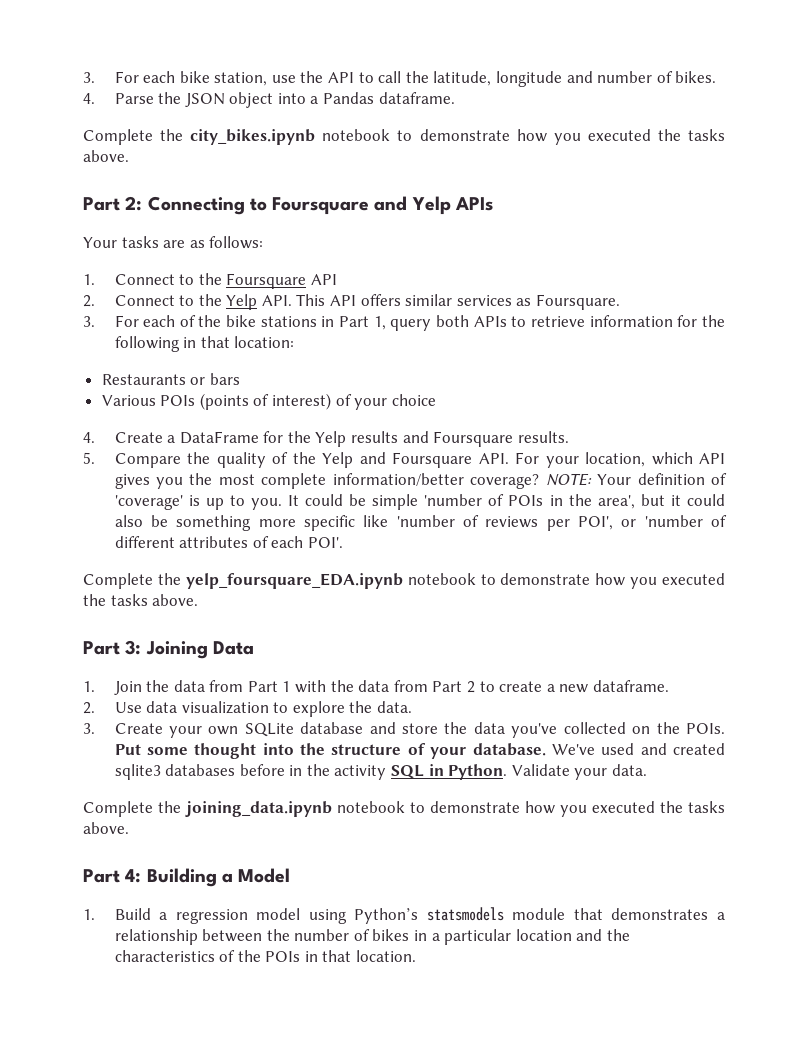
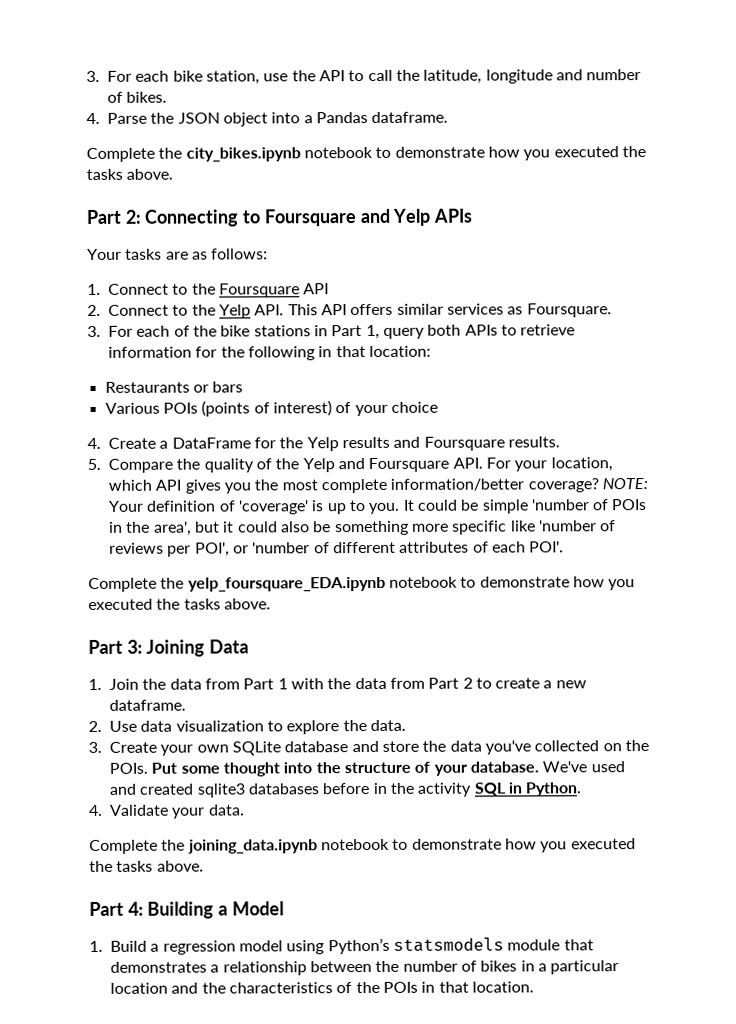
(508, 772) none -> [89,804,103,816] // 4.

